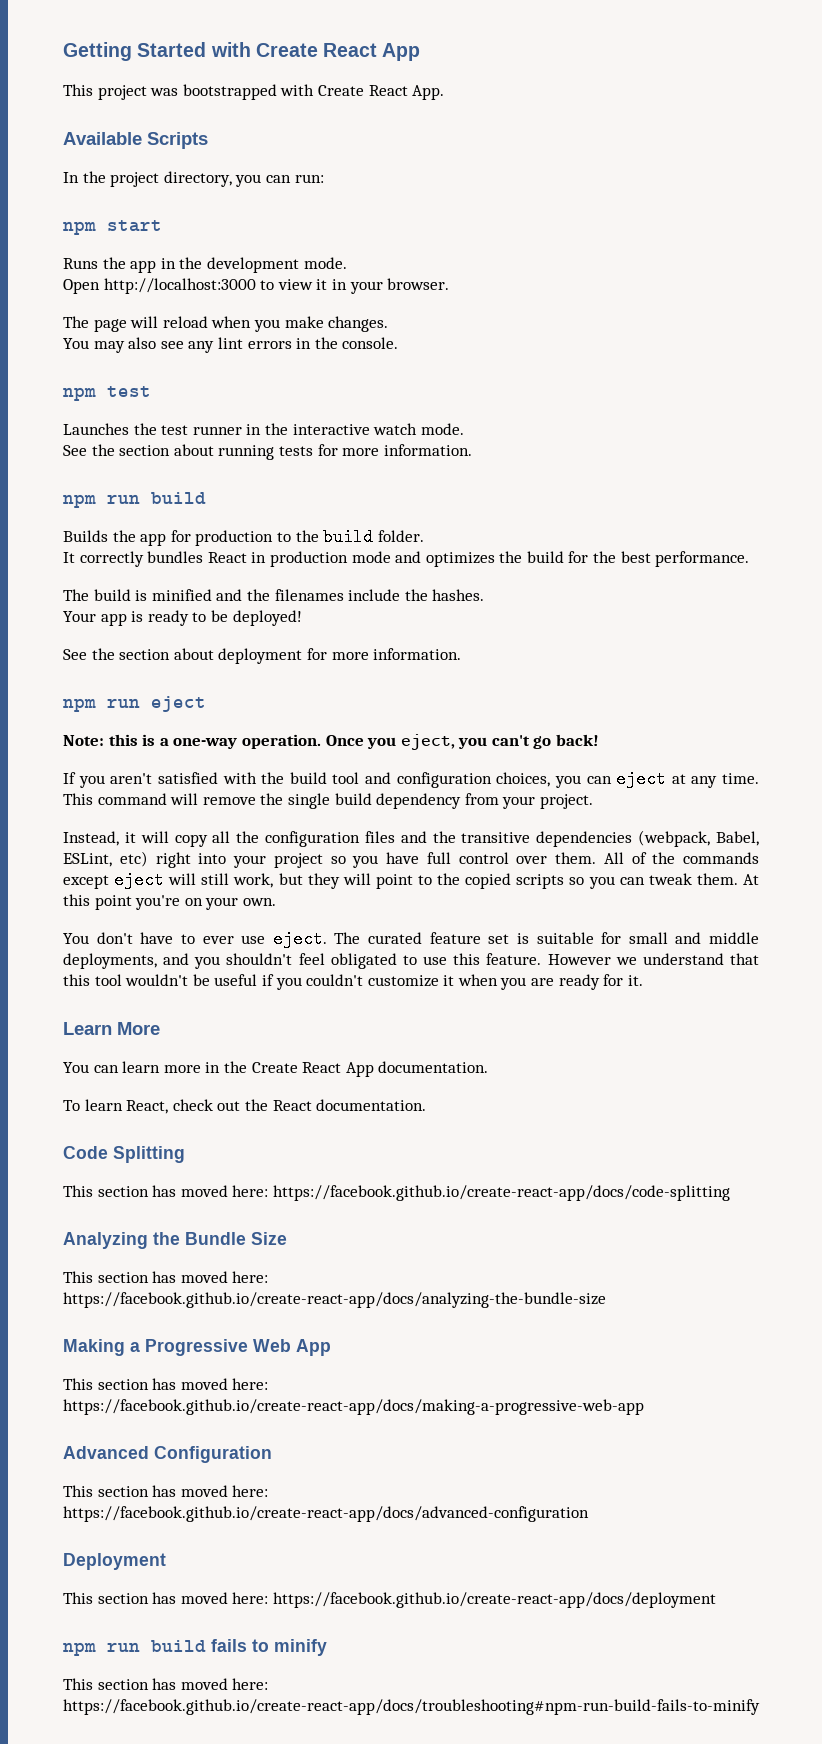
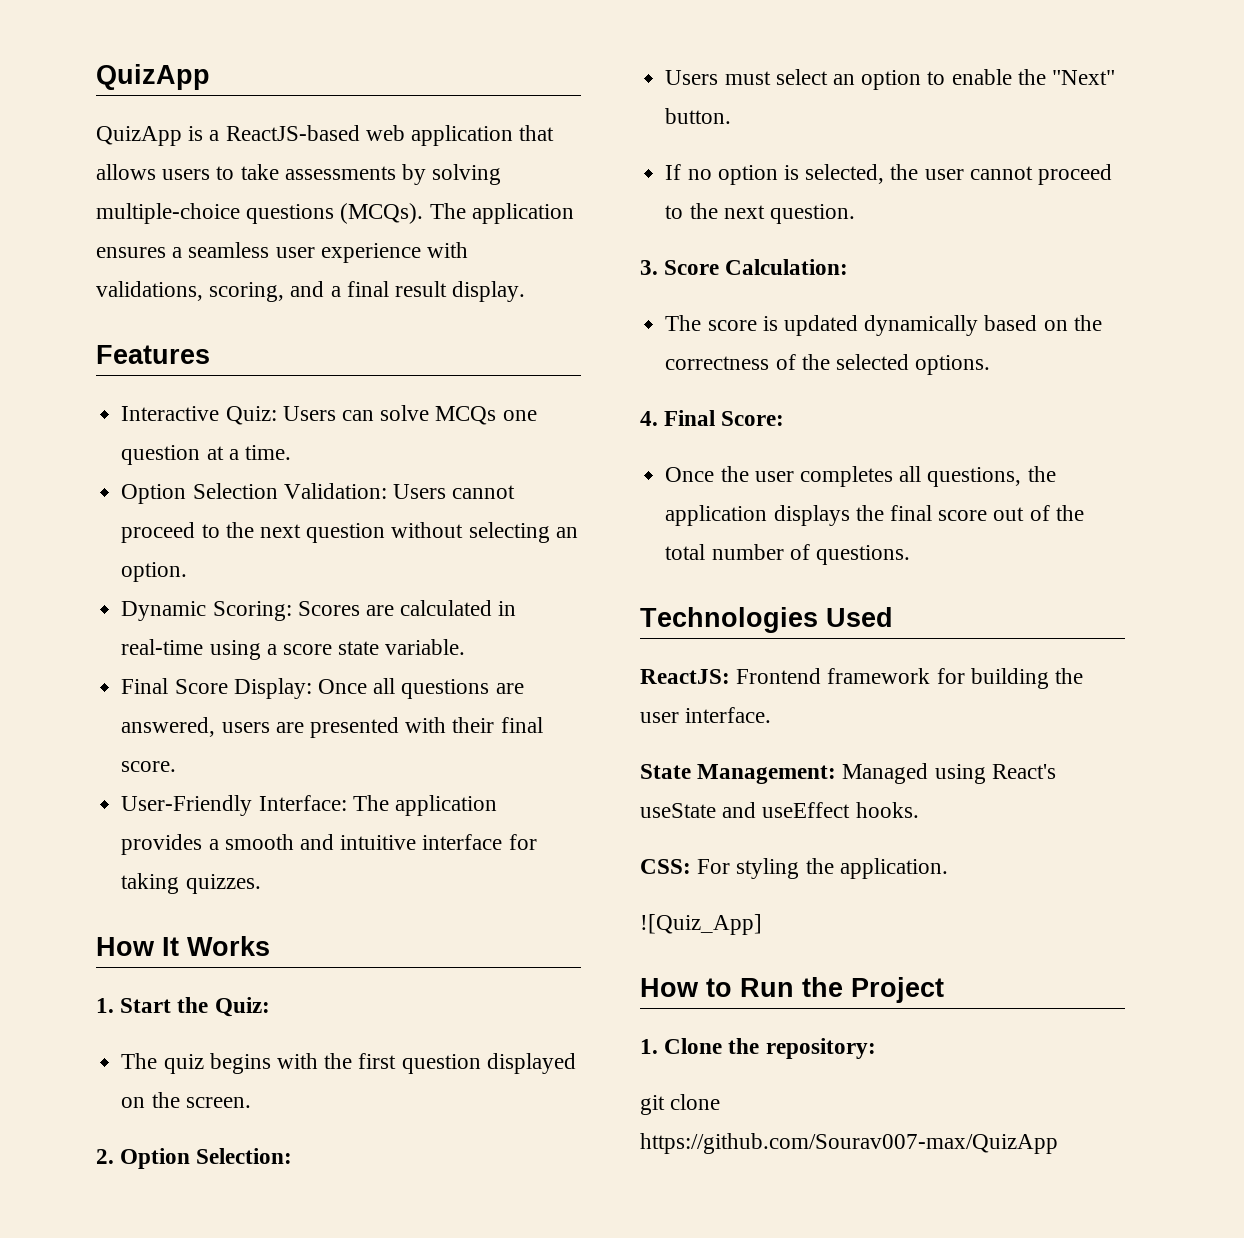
[63,42,421,61] [63,84,445,100] [63,132,208,149] [63,171,324,187] [63,220,162,235] [63,257,347,273] [63,278,450,294] [63,316,389,332] [63,337,399,353] [63,386,151,401] [63,423,464,435] [63,444,472,460] [63,492,206,508] [63,528,424,546] [63,551,750,567] [63,589,485,601] [63,610,302,626] [63,648,462,664] [63,696,206,712] [63,734,600,750] [63,770,759,788] [63,793,593,809] [63,830,759,847] [63,851,759,868] [63,871,759,889] [63,894,276,910] [63,930,759,948] [63,953,759,969] [63,974,643,990] [63,1022,160,1035] [63,1061,489,1077] [63,1099,427,1114] [63,1146,185,1163] [63,1185,730,1201] [63,1232,287,1249] [63,1271,269,1283] [63,1292,606,1308] [63,1339,331,1356] [63,1378,269,1390] [63,1399,644,1415] [63,1446,272,1463] [63,1485,269,1497] [63,1506,589,1522] [63,1553,166,1570] [63,1592,716,1608] [63,1639,327,1656] [63,1678,269,1690] [63,1699,760,1715] Getting Started with Create React App // This project was bootstrapped with Create React App. // Available Scripts // In the project directory, you can run: // npm start // Runs the app in the development mode. // Open http://localhost:3000 to view it in your browser. // The page will reload when you make changes. // You may also see any lint errors in the console. // npm test // Launches the test runner in the interactive watch mode. // See the section about running tests for more information. // npm run build // Builds the app for production to the build folder. // It correctly bundles React in production mode and optimizes the build for the best performance. // The build is minified and the filenames include the hashes. // Your app is ready to be deployed! // See the section about deployment for more information. // npm run eject // Note: this is a one-way operation. Once you eject, you can't go back! // If you aren't satisfied with the build tool and configuration choices, you can eject at any time. This command will remove the single build dependency from your project. // Instead, it will copy all the configuration files and the transitive dependencies (webpack, Babel, ESLint, etc) right into your project so you have full control over them. All of the commands except eject will still work, but they will point to the copied scripts so you can tweak them. At this point you're on your own. // You don't have to ever use eject. The curated feature set is suitable for small and middle deployments, and you shouldn't feel obligated to use this feature. However we understand that this tool wouldn't be useful if you couldn't customize it when you are ready for it. // Learn More // You can learn more in the Create React App documentation. // To learn React, check out the React documentation. // Code Splitting // This section has moved here: https://facebook.github.io/create-react-app/docs/code-splitting // Analyzing the Bundle Size // This section has moved here: https://facebook.github.io/create-react-app/docs/analyzing-the-bundle-size // Making a Progressive Web App // This section has moved here: https://facebook.github.io/create-react-app/docs/making-a-progressive-web-app // Advanced Configuration // This section has moved here: https://facebook.github.io/create-react-app/docs/advanced-configuration // Deployment // This section has moved here: https://facebook.github.io/create-react-app/docs/deployment // npm run build fails to minify // This section has moved here: https://facebook.github.io/create-react-app/docs/troubleshooting#npm-run-build-fails-to-minify -> [96,64,210,90] [96,125,555,146] [96,164,502,185] [96,203,574,224] [96,242,469,263] [96,281,526,302] [96,345,210,364] [121,405,537,425] [121,445,291,465] [121,483,516,504] [121,522,578,543] [121,562,188,582] [121,600,517,621] [121,639,466,660] [121,678,524,699] [121,717,543,738] [121,761,177,772] [121,795,497,816] [121,834,537,855] [121,873,261,894] [96,936,270,956] [96,997,270,1017] [121,1053,576,1074] [121,1092,251,1108] [96,1148,293,1169] [665,69,1115,90] [665,108,732,124] [665,164,1112,185] [665,203,855,224] [640,259,849,275] [665,315,1102,336] [665,354,991,375] [640,410,785,426] [665,466,1056,487] [665,505,1084,526] [665,544,910,565] [640,607,893,633] [640,668,1084,689] [640,707,772,723] [640,763,1056,784] [640,802,919,818] [640,858,948,879] [640,914,762,935] [640,977,944,1003] [640,1038,876,1059] [640,1094,721,1115] [640,1133,1058,1154] QuizApp // QuizApp is a ReactJS-based web application that allows users to take assessments by solving multiple-choice questions (MCQs). The application ensures a seamless user experience with validations, scoring, and a final result display. // Features // Interactive Quiz: Users can solve MCQs one question at a time. // Option Selection Validation: Users cannot proceed to the next question without selecting an option. // Dynamic Scoring: Scores are calculated in real-time using a score state variable. // Final Score Display: Once all questions are answered, users are presented with their final score. // User-Friendly Interface: The application provides a smooth and intuitive interface for taking quizzes. // How It Works // 1. Start the Quiz: // The quiz begins with the first question displayed on the screen. // 2. Option Selection: // Users must select an option to enable the "Next" button. // If no option is selected, the user cannot proceed to the next question. // 3. Score Calculation: // The score is updated dynamically based on the correctness of the selected options. // 4. Final Score: // Once the user completes all questions, the application displays the final score out of the total number of questions. // Technologies Used // ReactJS: Frontend framework for building the user interface. // State Management: Managed using React's useState and useEffect hooks. // CSS: For styling the application. // ![Quiz_App] // How to Run the Project // 1. Clone the repository: // git clone https://github.com/Sourav007-max/QuizApp

